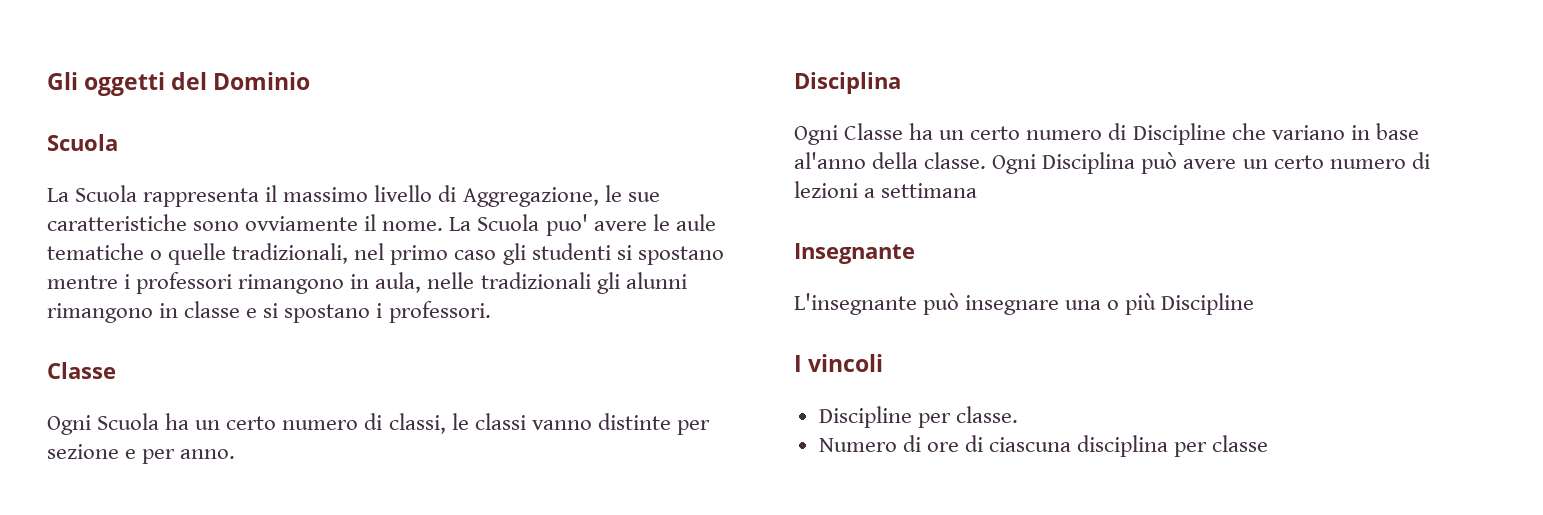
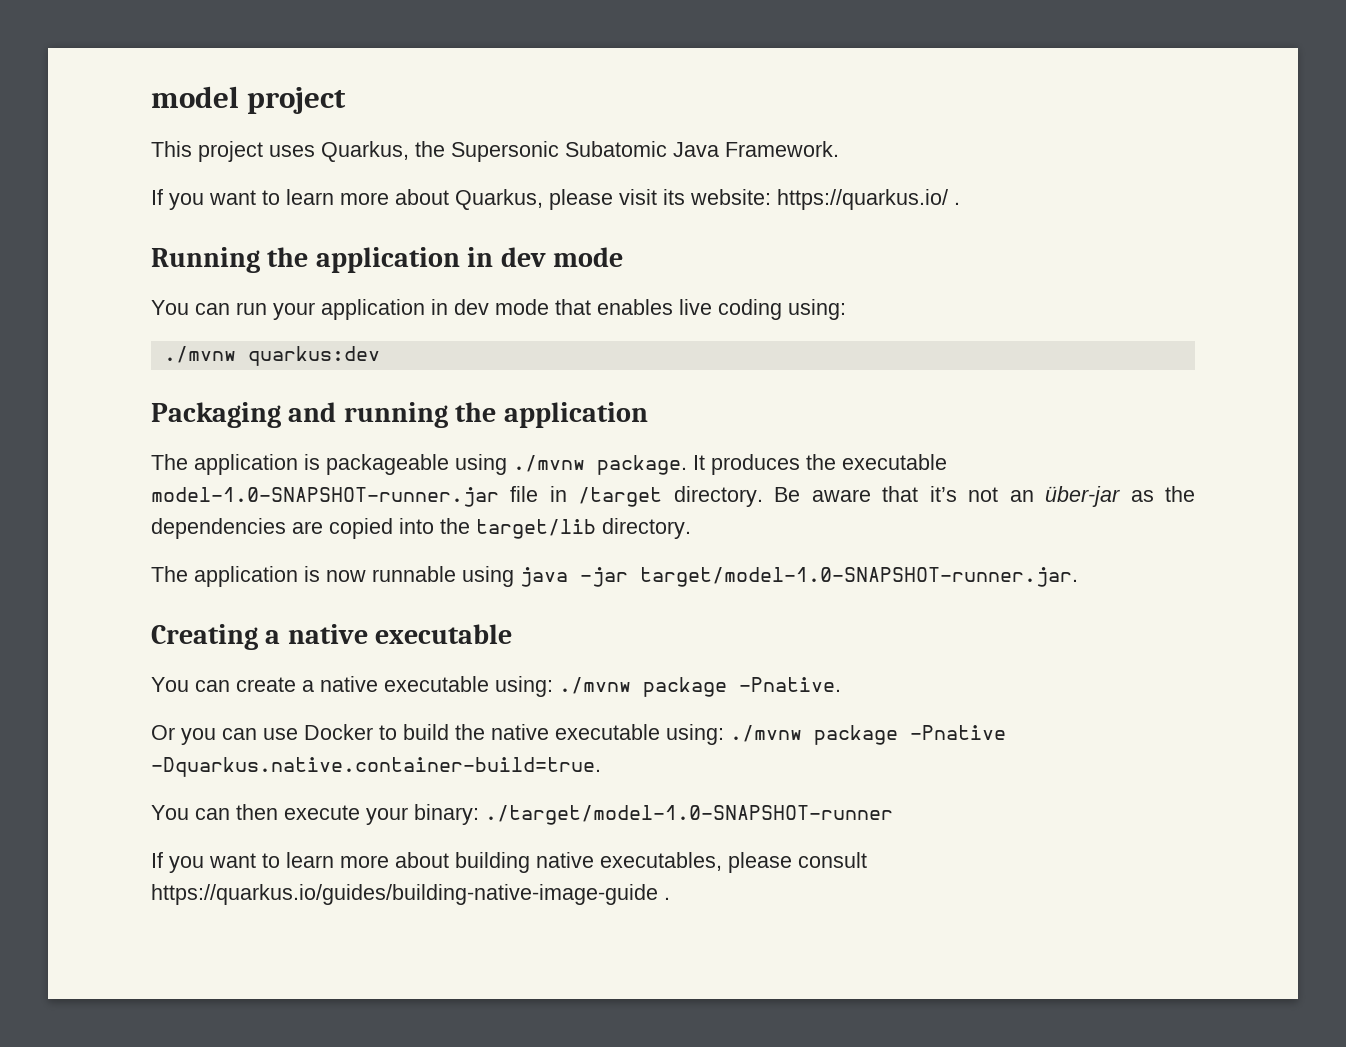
[47,72,311,96] [47,134,118,151] [47,185,660,207] [47,214,716,236] [47,243,724,265] [47,272,687,294] [47,301,491,323] [47,362,116,379] [47,413,710,435] [47,444,236,464] [794,72,901,94] [794,123,1419,145] [794,152,1430,174] [794,181,978,198] [794,243,915,264] [794,293,1255,315] [794,354,884,372] [818,406,1018,428] [818,435,1269,457] Gli oggetti del Dominio // Scuola // La Scuola rappresenta il massimo livello di Aggregazione, le sue caratteristiche sono ovviamente il nome. La Scuola puo' avere le aule tematiche o quelle tradizionali, nel primo caso gli studenti si spostano mentre i professori rimangono in aula, nelle tradizionali gli alunni rimangono in classe e si spostano i professori. // Classe // Ogni Scuola ha un certo numero di classi, le classi vanno distinte per sezione e per anno. // Disciplina // Ogni Classe ha un certo numero di Discipline che variano in base al'anno della classe. Ogni Disciplina può avere un certo numero di lezioni a settimana // Insegnante // L'insegnante può insegnare una o più Discipline // I vincoli // Discipline per classe. // Numero di ore di ciascuna disciplina per classe -> [151,86,347,114] [151,141,839,162] [151,189,960,210] [151,247,624,273] [151,299,846,320] [163,346,380,366] [151,402,648,428] [151,454,947,475] [151,486,1195,507] [151,518,691,539] [151,566,1078,587] [151,624,513,650] [151,676,841,697] [151,724,1006,745] [151,757,601,777] [151,804,893,825] [151,852,867,873] [151,884,670,905] model project // This project uses Quarkus, the Supersonic Subatomic Java Framework. // If you want to learn more about Quarkus, please visit its website: https://quarkus.io/ . // Running the application in dev mode // You can run your application in dev mode that enables live coding using: // ./mvnw quarkus:dev // Packaging and running the application // The application is packageable using ./mvnw package. It produces the executable model-1.0-SNAPSHOT-runner.jar file in /target directory. Be aware that it’s not an über-jar as the dependencies are copied into the target/lib directory. // The application is now runnable using java -jar target/model-1.0-SNAPSHOT-runner.jar. // Creating a native executable // You can create a native executable using: ./mvnw package -Pnative. // Or you can use Docker to build the native executable using: ./mvnw package -Pnative -Dquarkus.native.container-build=true. // You can then execute your binary: ./target/model-1.0-SNAPSHOT-runner // If you want to learn more about building native executables, please consult https://quarkus.io/guides/building-native-image-guide .

